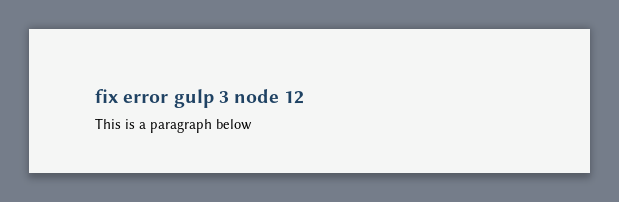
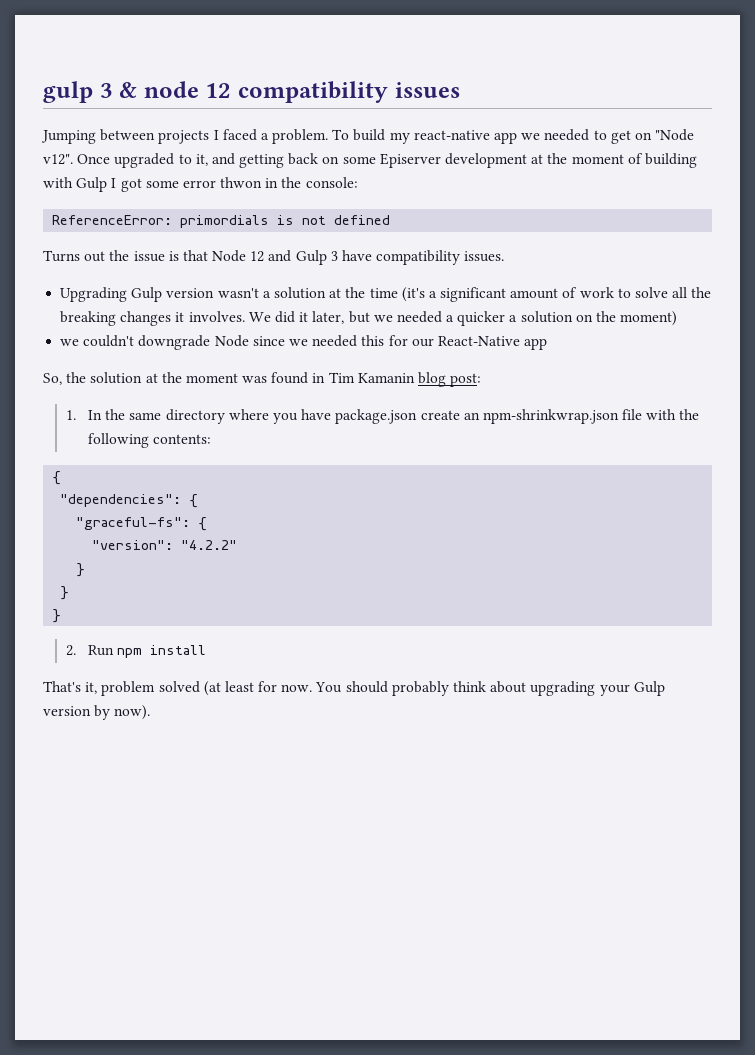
[95,89,169,103] fix error -> (43, 92) none
(229, 97) none -> [119,82,138,98] &
[95,118,252,133] // This is a paragraph below -> [238,81,460,103] [41,129,695,144] [43,153,697,168] [43,177,358,192] [52,215,391,228] [43,250,505,265] [60,287,712,302] [60,311,678,326] [60,335,548,350] [43,372,482,387] [65,409,700,424] [88,433,212,448] [52,471,62,485] [60,494,199,508] [76,517,208,531] [92,540,238,550] [76,563,86,577] [60,586,70,600] [52,609,62,623] [65,645,207,658] [43,681,665,696] [43,705,151,720] compatibility issues // Jumping between projects I faced a problem. To build my react-native app we needed to get on "Node v12". Once upgraded to it, and getting back on some Episerver development at the moment of building with Gulp I got some error thwon in the console: // ReferenceError: primordials is not defined // Turns out the issue is that Node 12 and Gulp 3 have compatibility issues. // Upgrading Gulp version wasn't a solution at the time (it's a significant amount of work to solve all the breaking changes it involves. We did it later, but we needed a quicker a solution on the moment) // we couldn't downgrade Node since we needed this for our React-Native app // So, the solution at the moment was found in Tim Kamanin blog post: // 1. In the same directory where you have package.json create an npm-shrinkwrap.json file with the following contents: // { // "dependencies": { // "graceful-fs": { // "version": "4.2.2" // } // } // } // 2. Run npm install // That's it, problem solved (at least for now. You should probably think about upgrading your Gulp version by now).

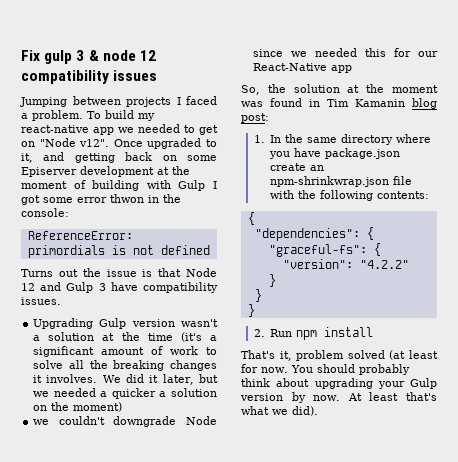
(43, 92) none -> [21,50,40,61] Fix
[114,705,151,720] now). -> [313,392,437,401] [241,406,318,416] now. At least that's what we did).

